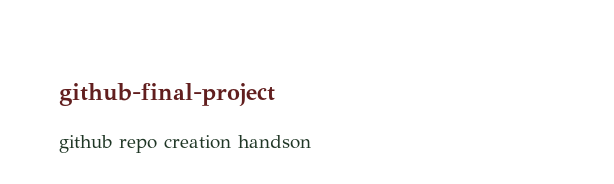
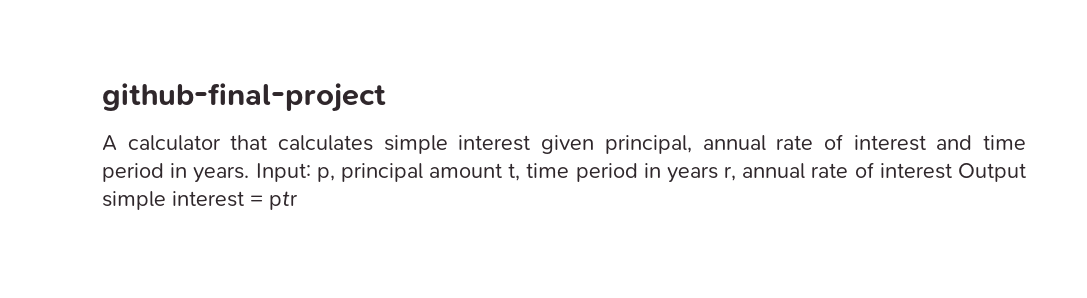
[59,135,311,153] github repo creation handson -> [102,134,1027,154] [102,162,1026,183] [102,191,298,210] A calculator that calculates simple interest given principal, annual rate of interest and time period in years. Input: p, principal amount t, time period in years r, annual rate of interest Output simple interest = ptr

